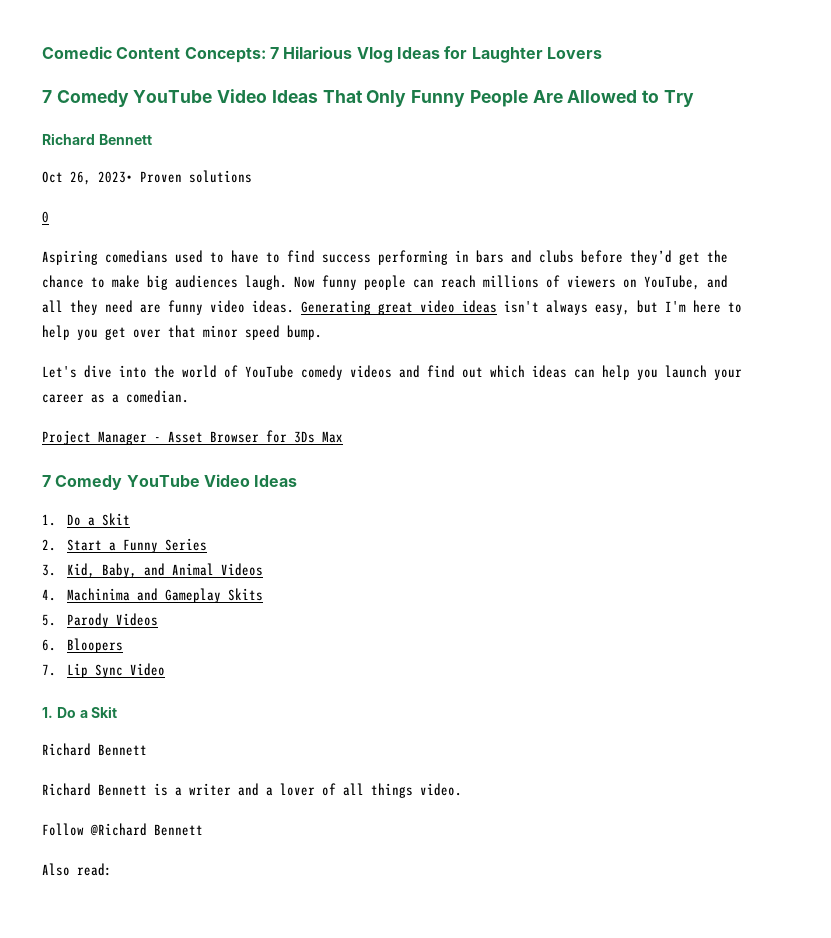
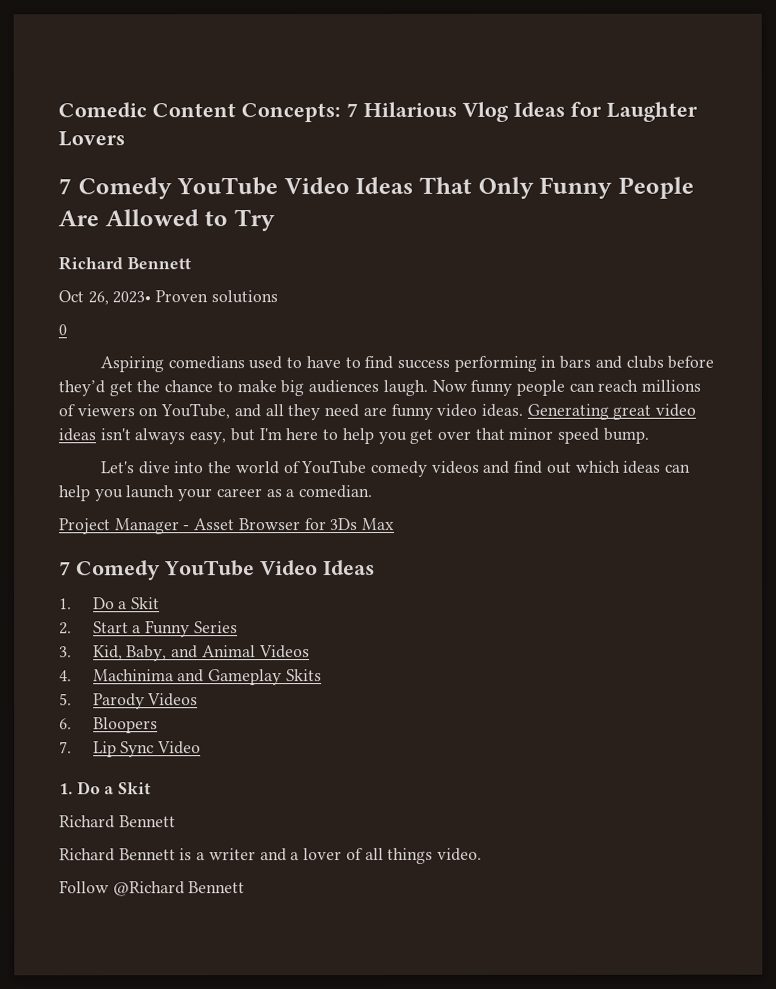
[42,863,112,876] // Also read: -> (246, 887) none

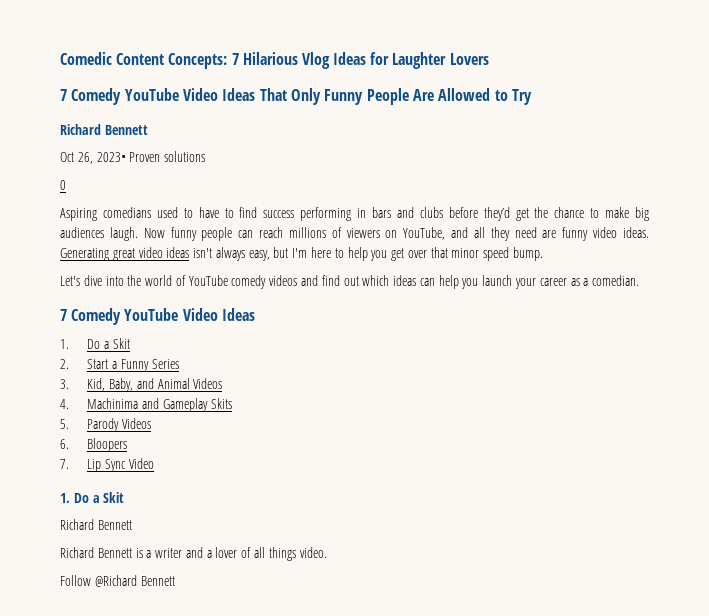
[59,517,396,535] // Project Manager - Asset Browser for 3Ds Max -> (640, 280) none

